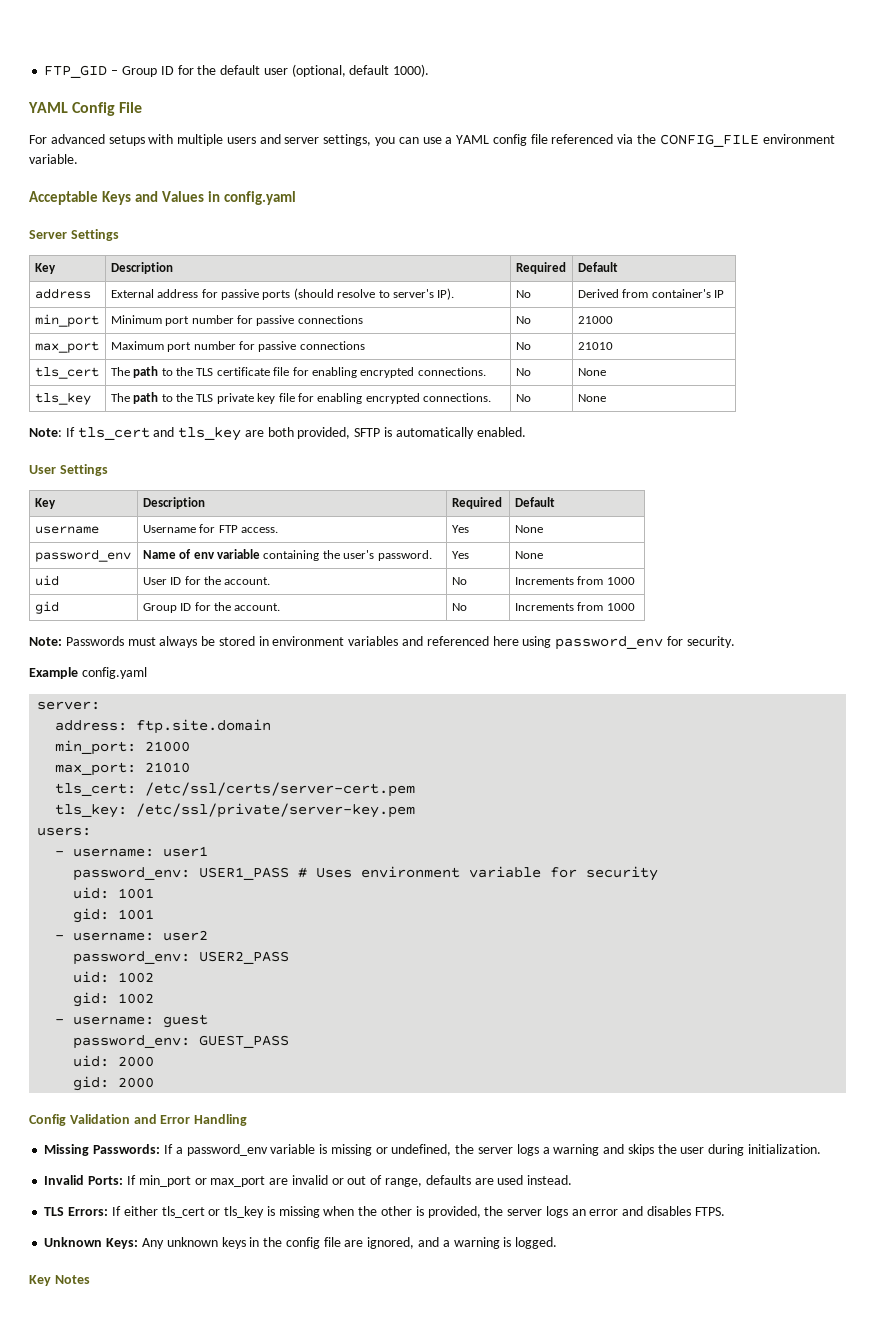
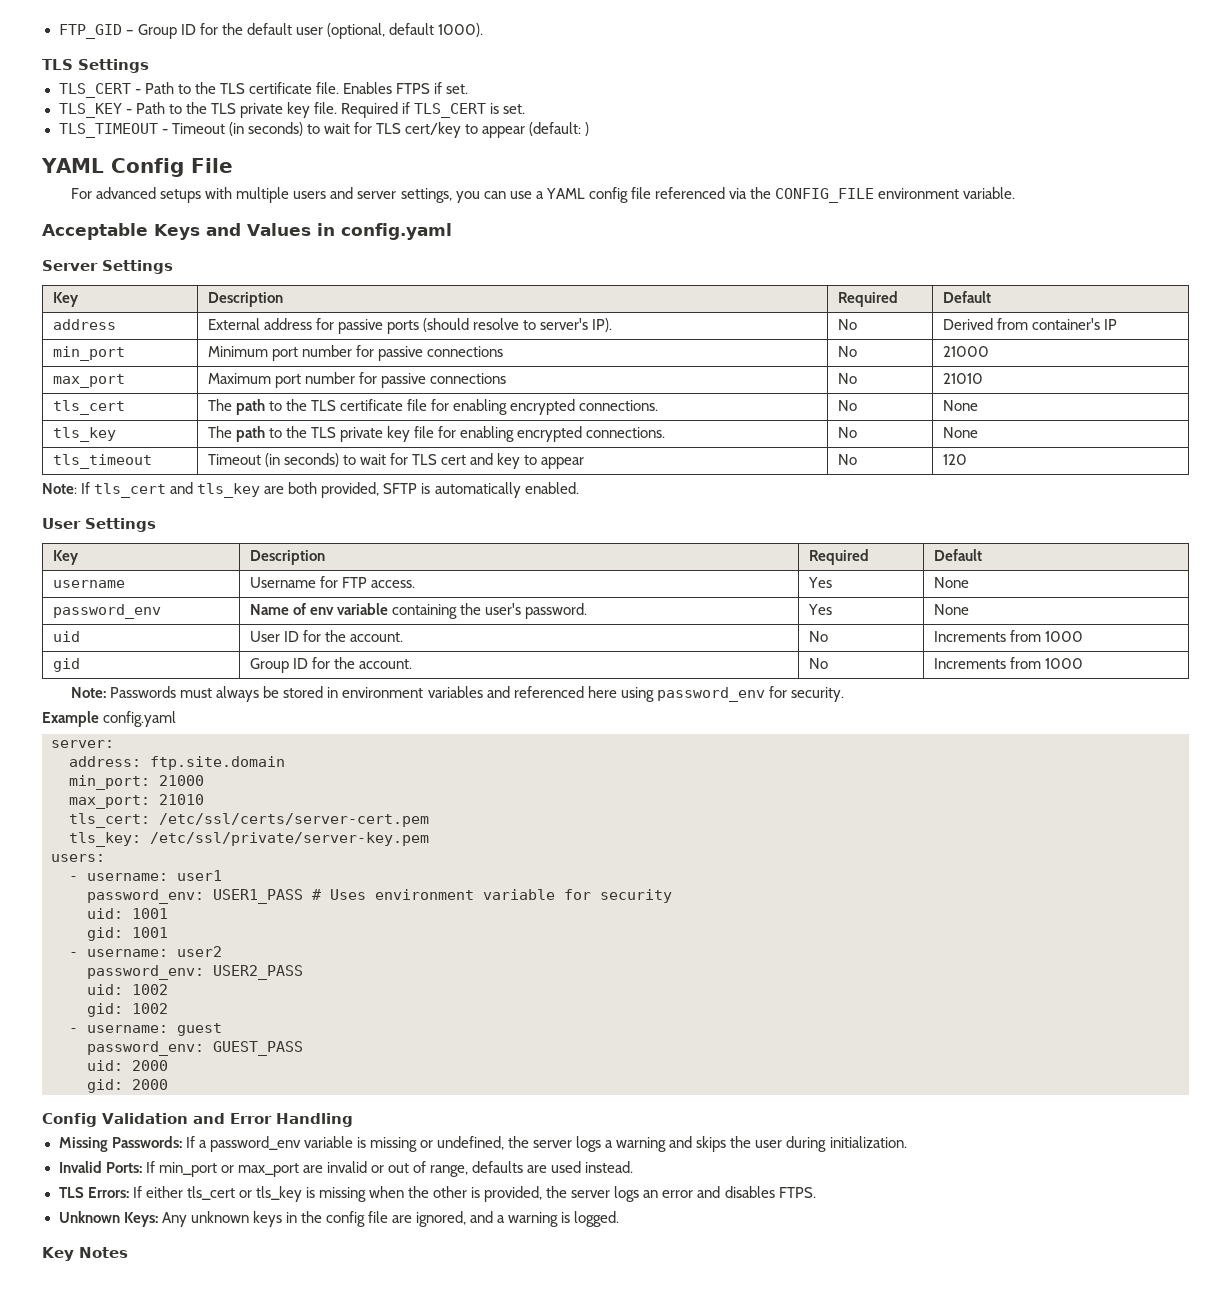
(430, 70) none -> [42,59,149,73] [58,82,469,98] [58,102,526,118] [58,122,590,138] // TLS Settings // TLS_CERT - Path to the TLS certificate file. Enables FTPS if set. // TLS_KEY - Path to the TLS private key file. Required if TLS_CERT is set. // TLS_TIMEOUT - Timeout (in seconds) to wait for TLS cert/key to appear (default: )
(606, 398) none -> [52,454,152,469] [207,453,585,469] [837,454,857,465] [942,454,967,465] // tls_timeout | Timeout (in seconds) to wait for TLS cert and key to appear | No | 120

